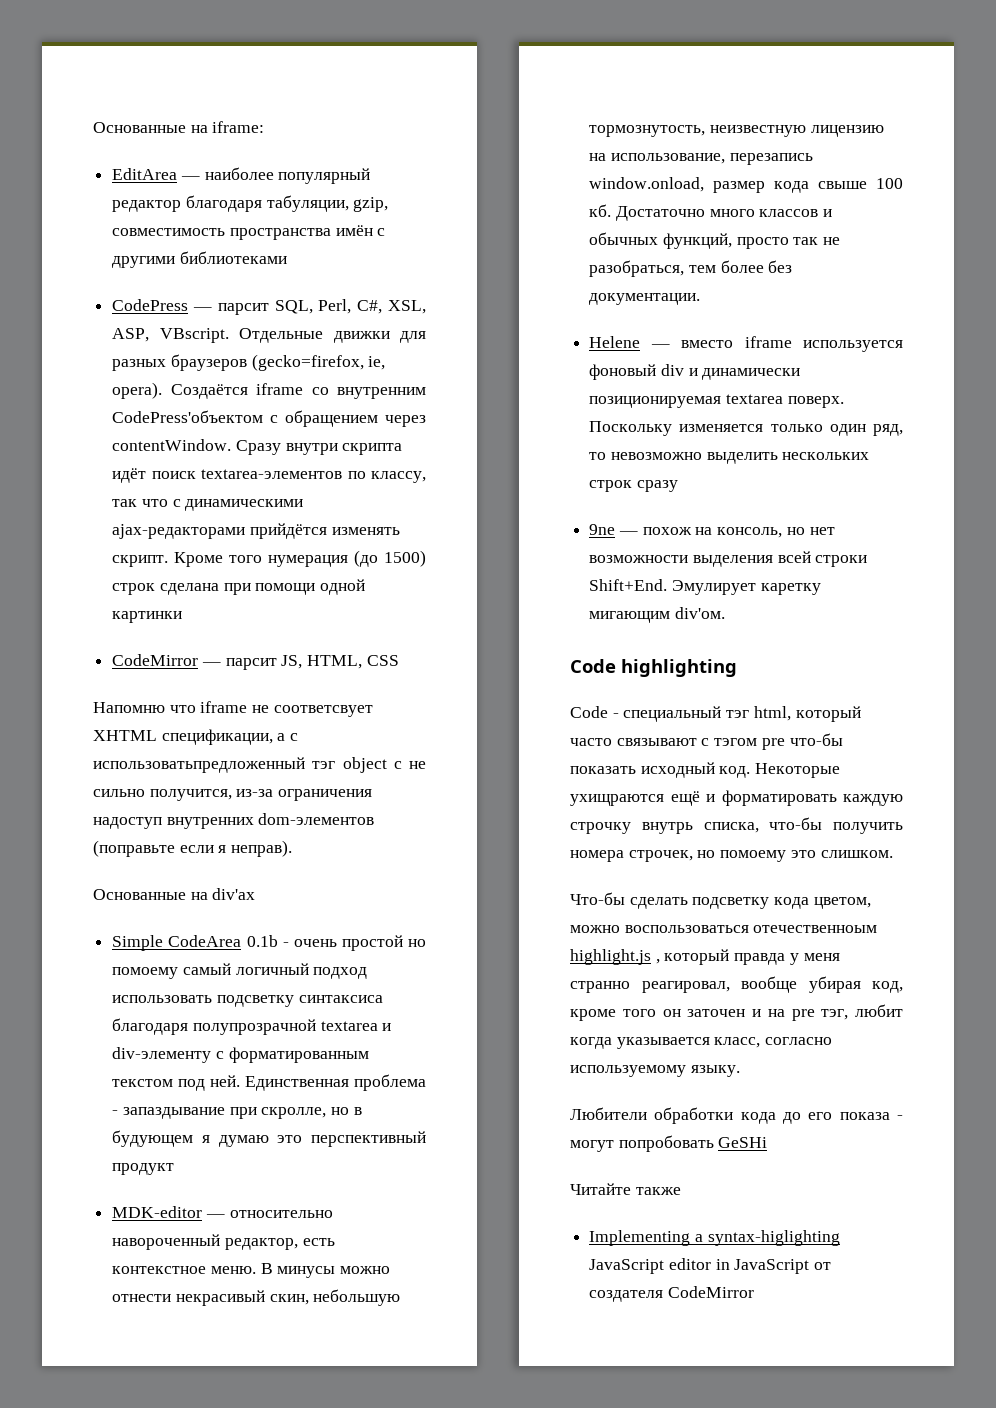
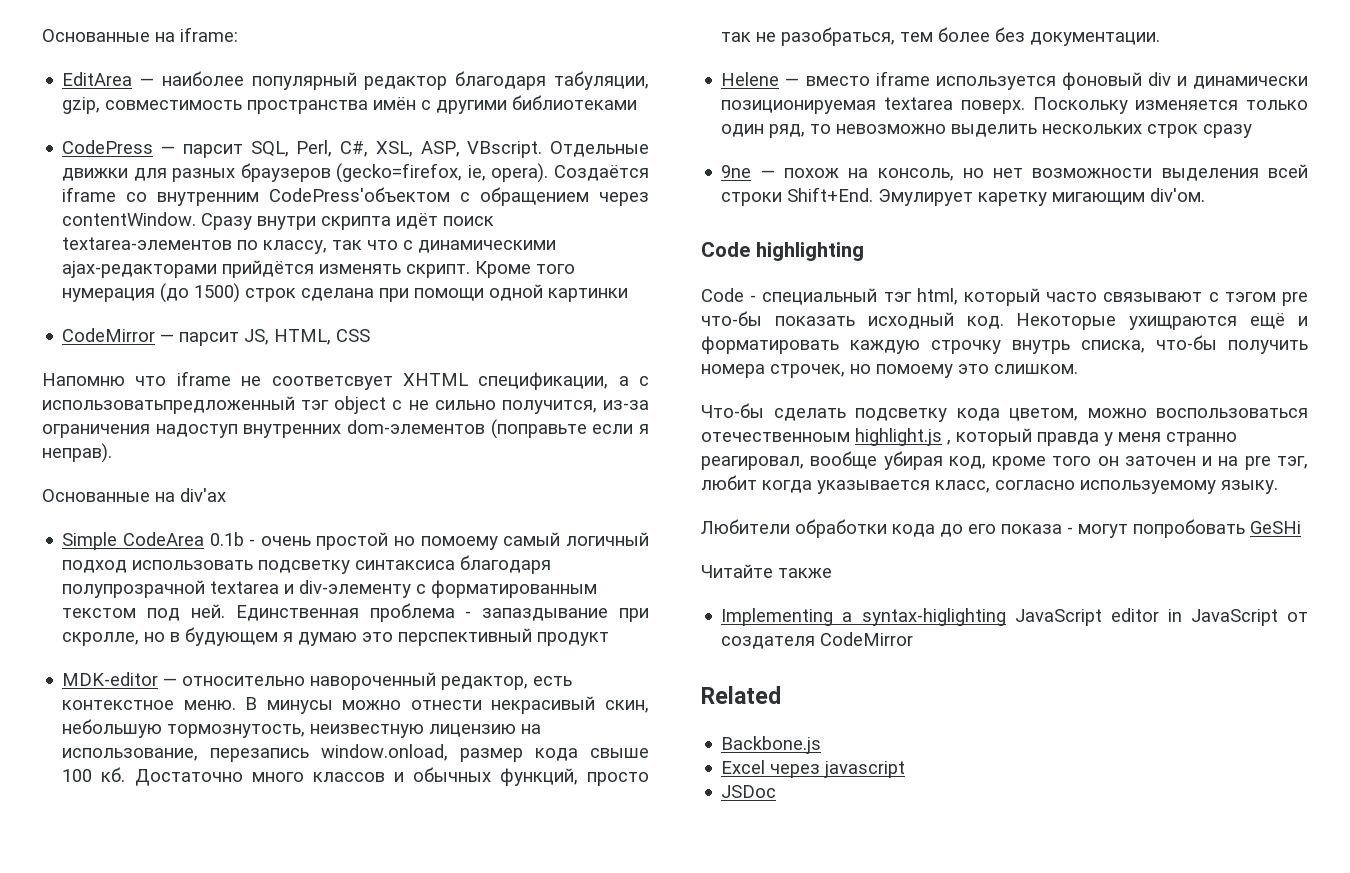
(754, 1292) none -> [701,686,781,704] [721,736,822,754] [721,760,906,778] [721,785,777,798] // Related // Backbone.js // Excel через javascript // JSDoc

